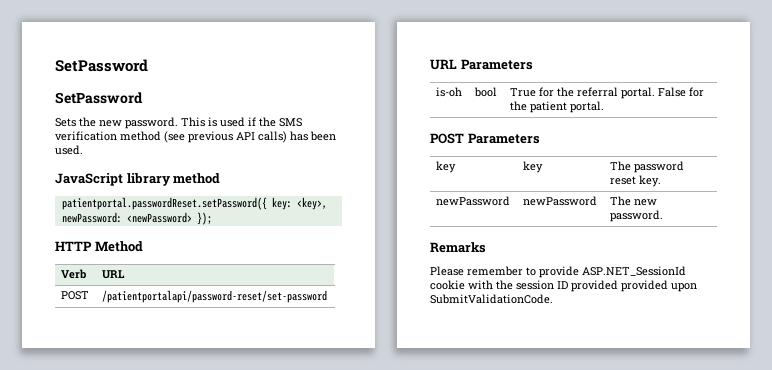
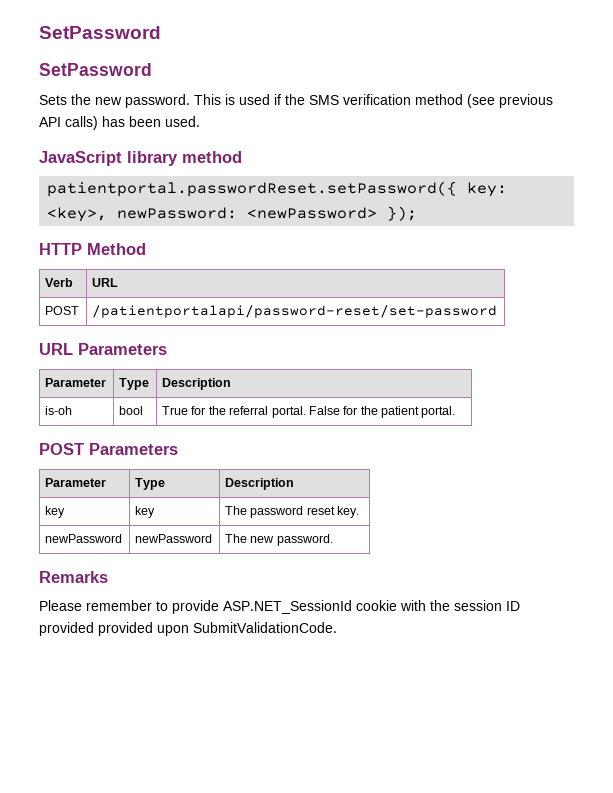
(533, 64) none -> [45,378,107,387] [119,378,150,390] [162,378,232,390] // Parameter | Type | Description
(540, 138) none -> [45,478,107,487] [135,478,166,490] [225,478,295,490] // Parameter | Type | Description

